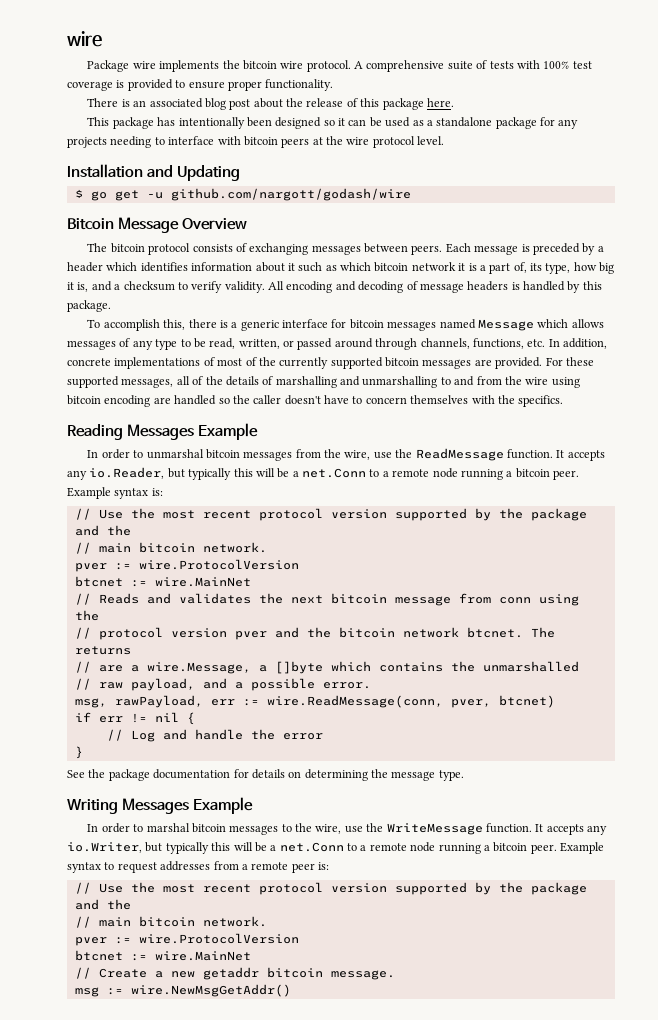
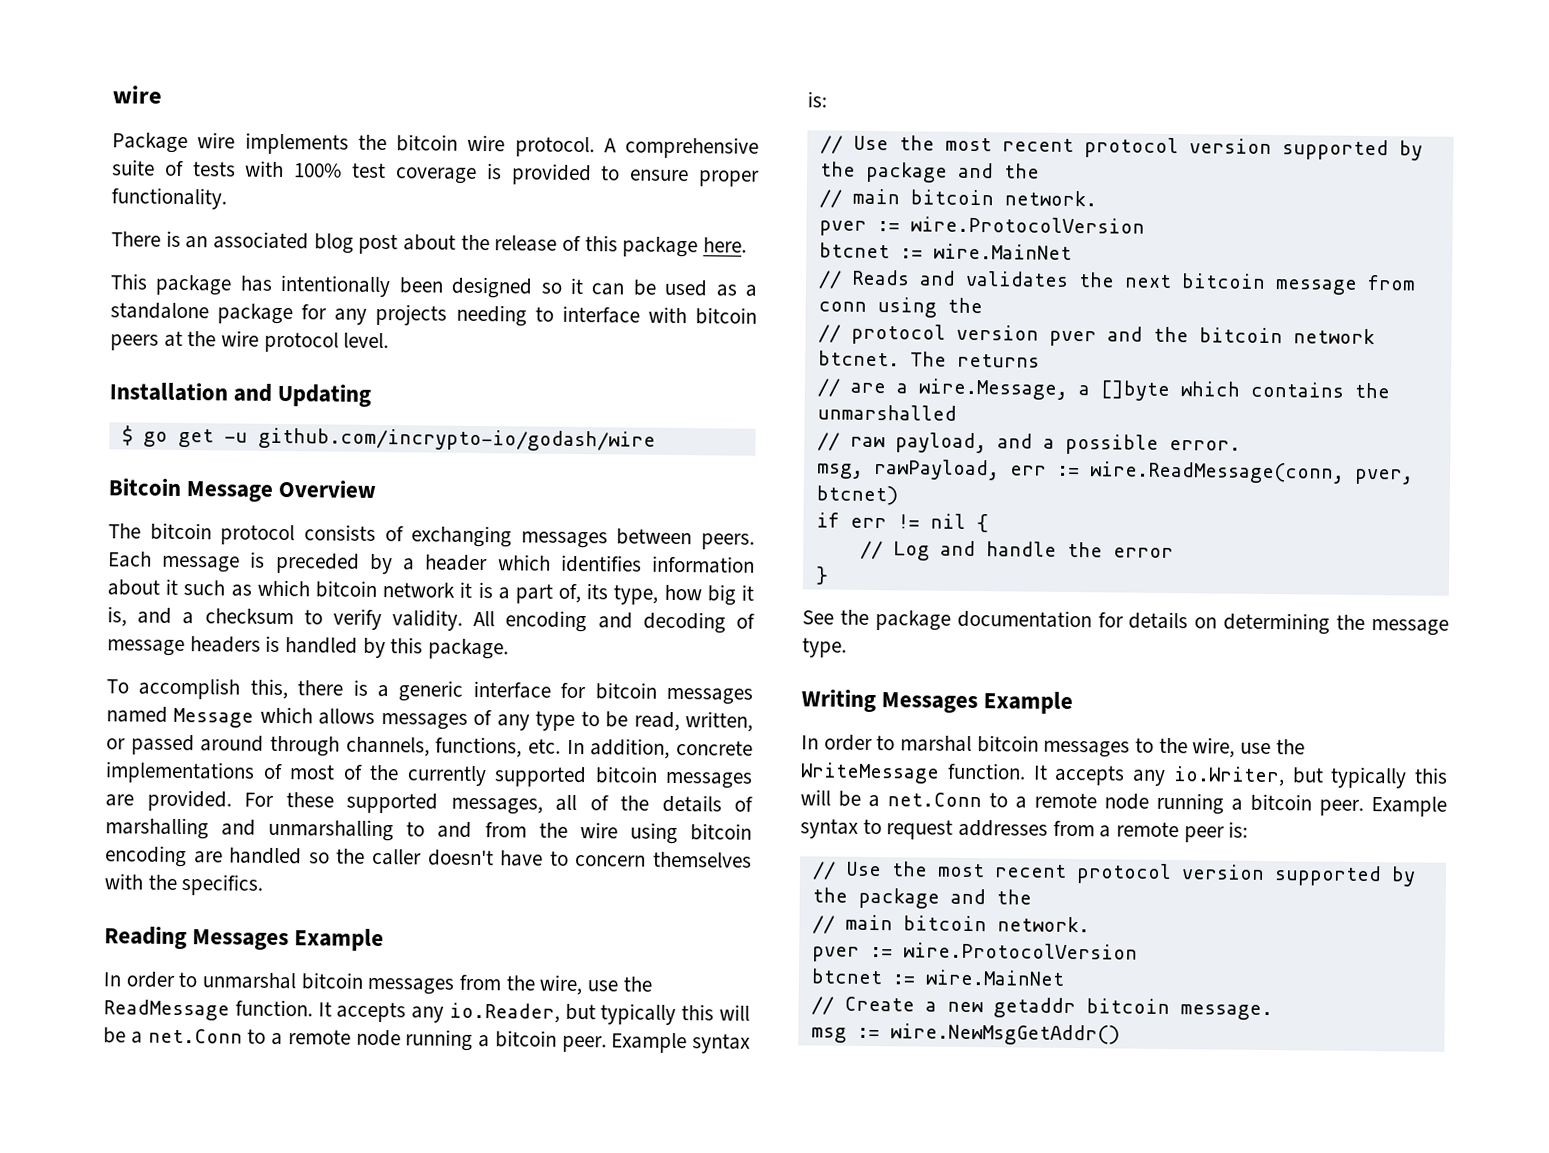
[170,188,411,201] github.com/nargott/godash/wire -> [257,427,656,452] github.com/incrypto-io/godash/wire

